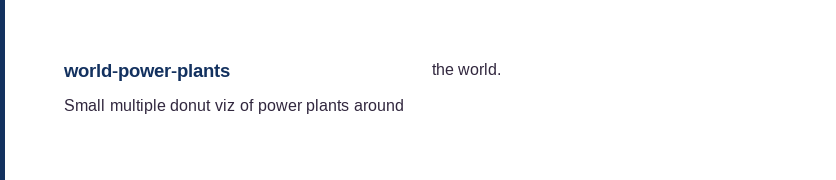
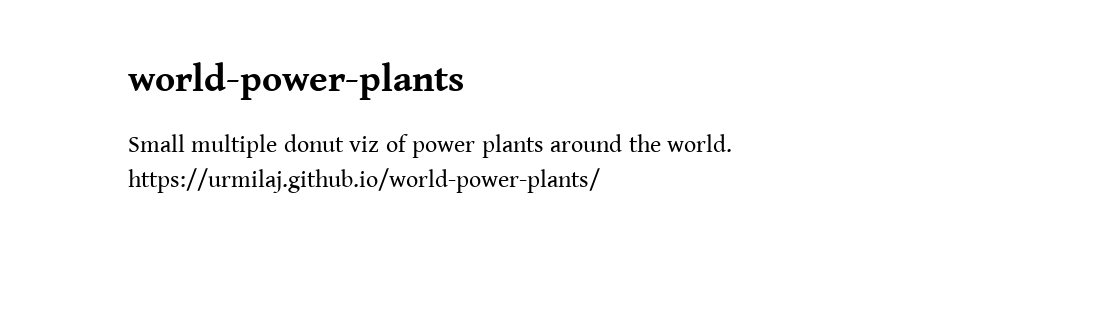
(502, 69) none -> [128,168,600,193] https://urmilaj.github.io/world-power-plants/

